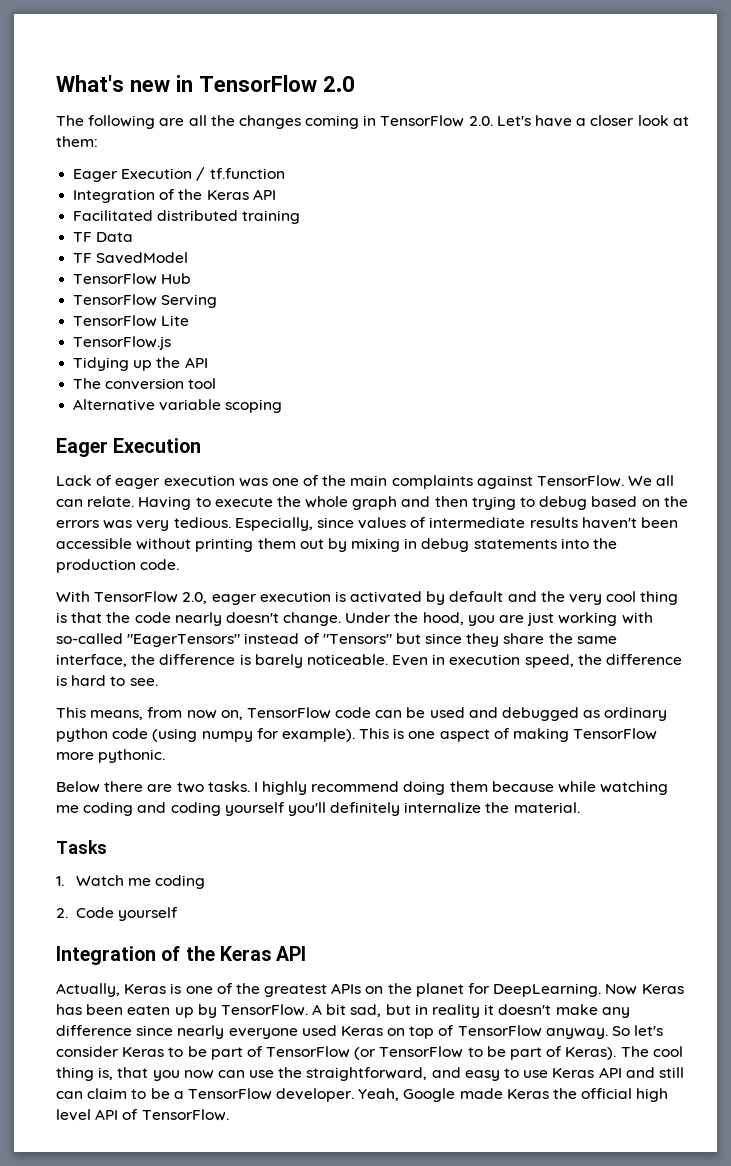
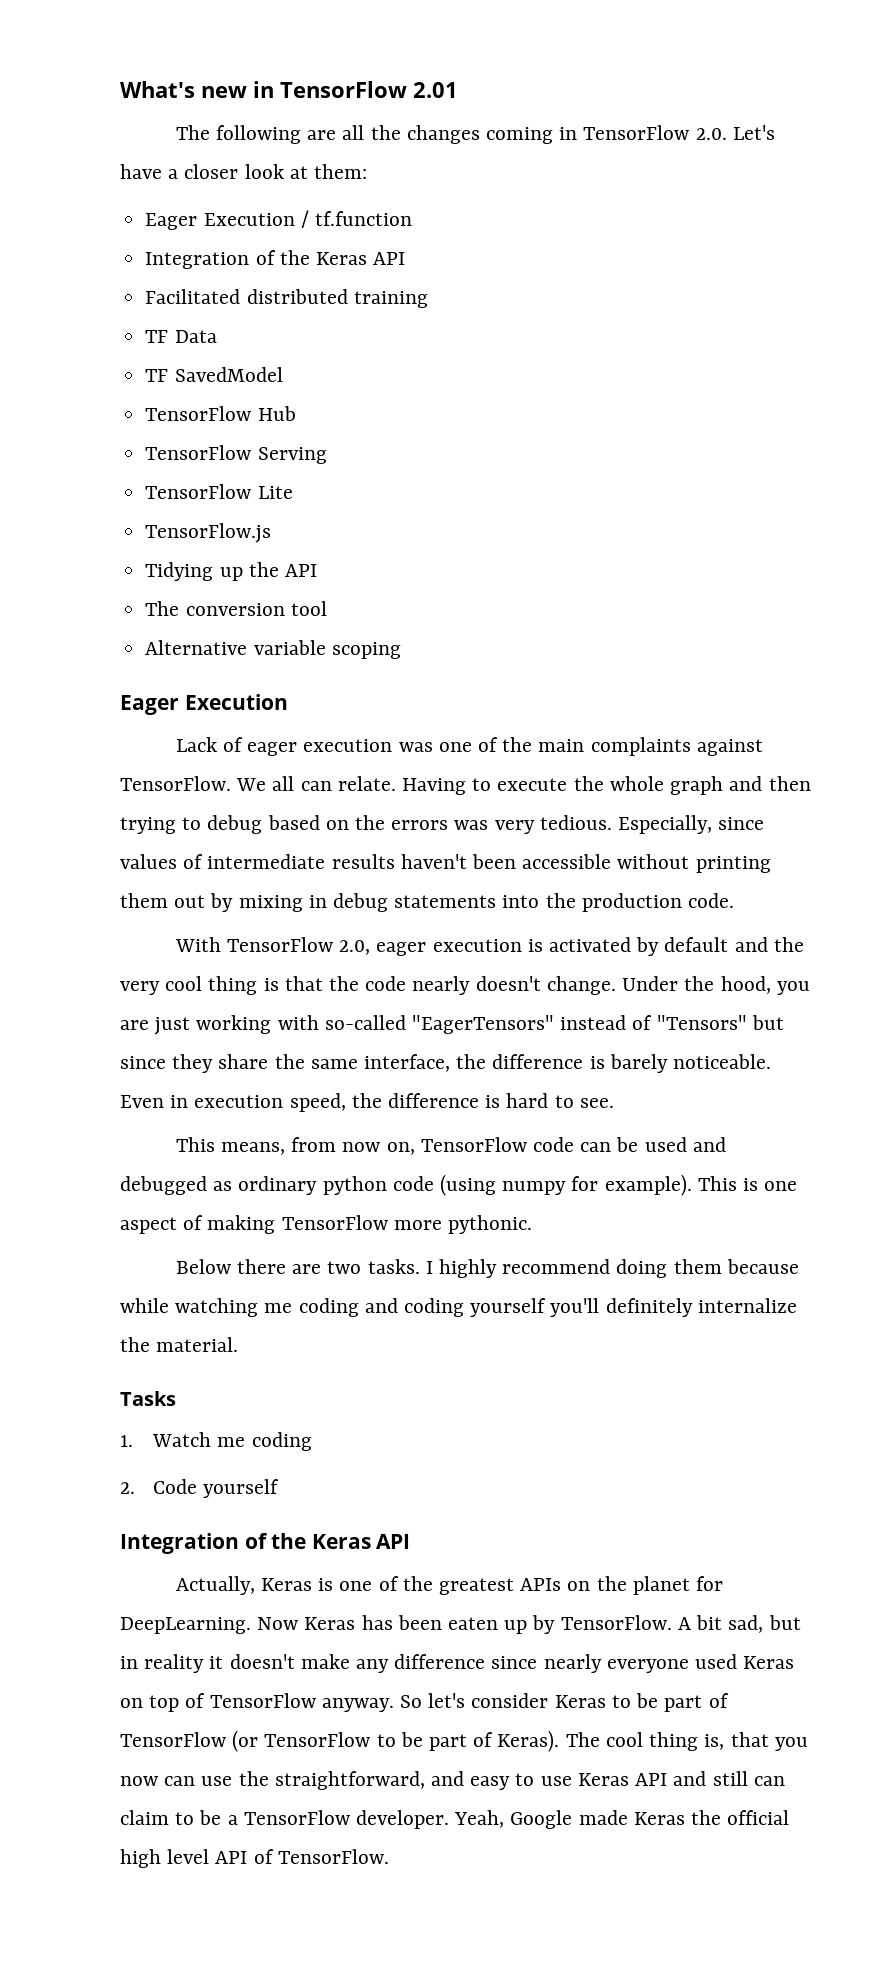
[323,76,355,92] 2.0 -> [412,82,458,98] 2.01

